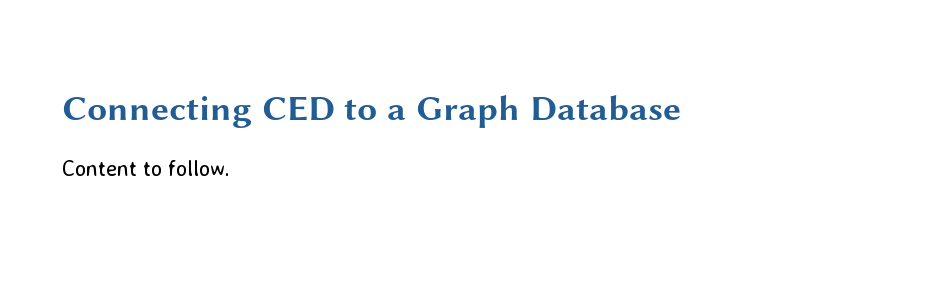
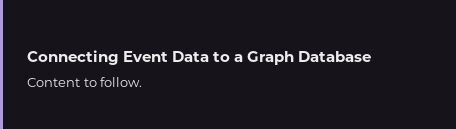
[261,96,335,121] CED -> [123,51,210,62] Event Data

